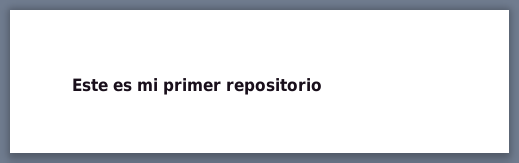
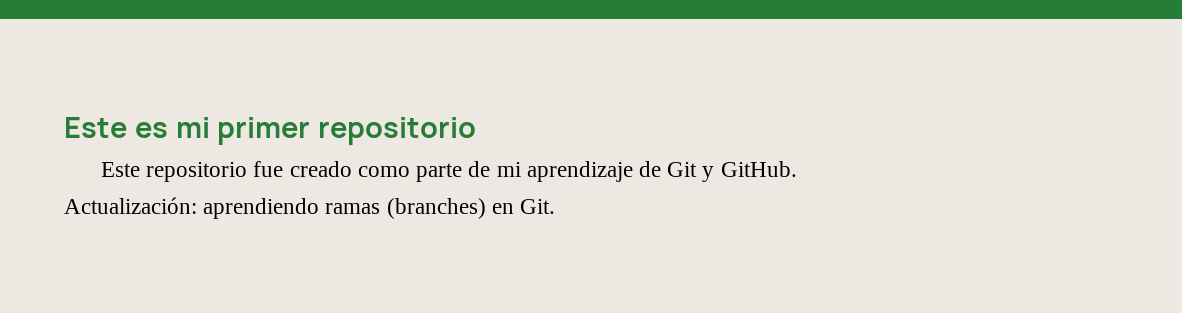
(322, 86) none -> [101,161,797,182] [64,197,556,219] // Este repositorio fue creado como parte de mi aprendizaje de Git y GitHub. // Actualización: aprendiendo ramas (branches) en Git.

